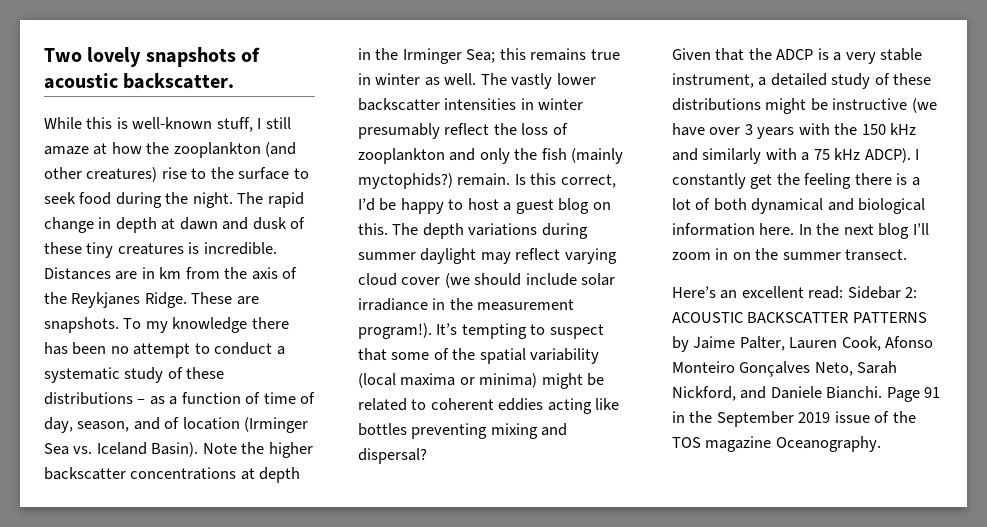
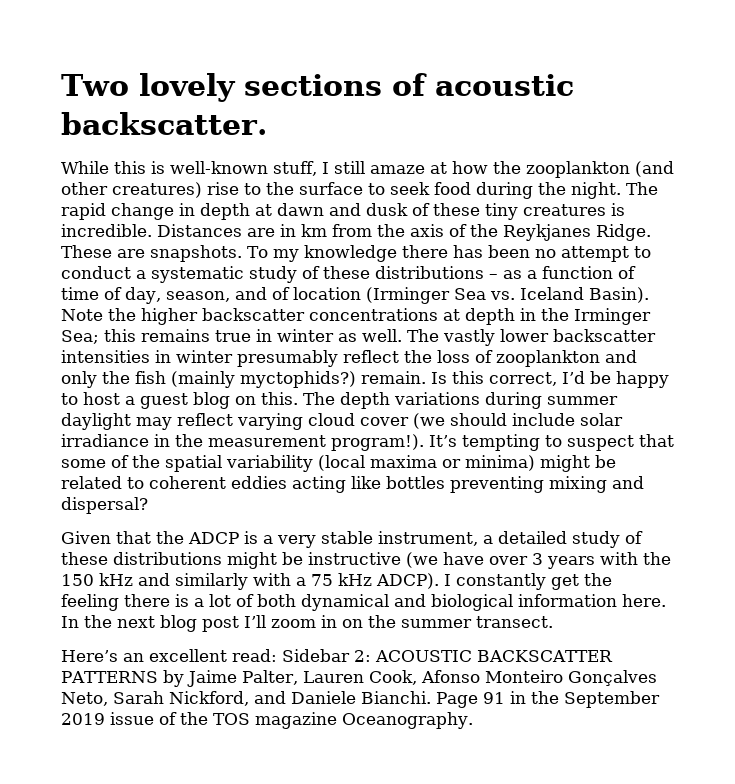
[145,47,236,67] snapshots -> [243,74,382,96] sections
(910, 231) none -> [202,616,239,632] post

